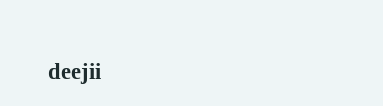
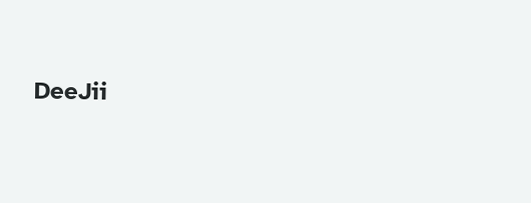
[48,63,101,84] deejii -> [34,80,108,100] DeeJii

